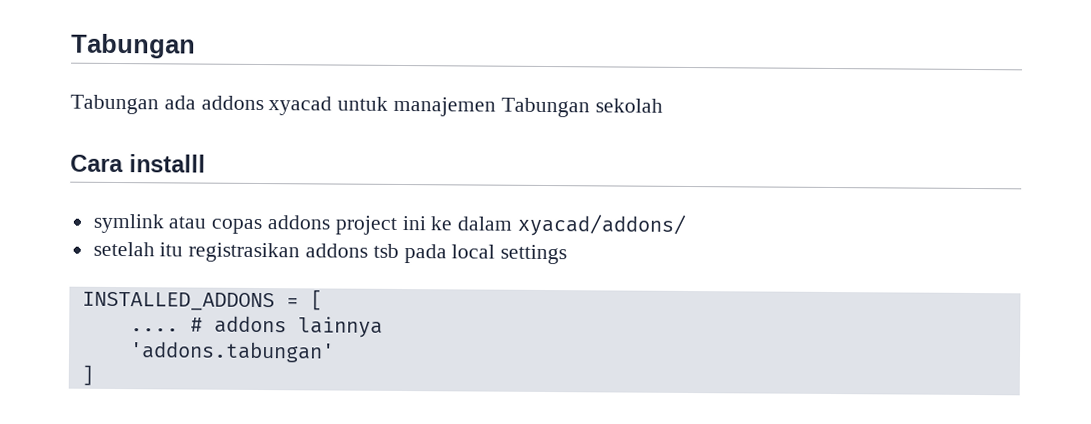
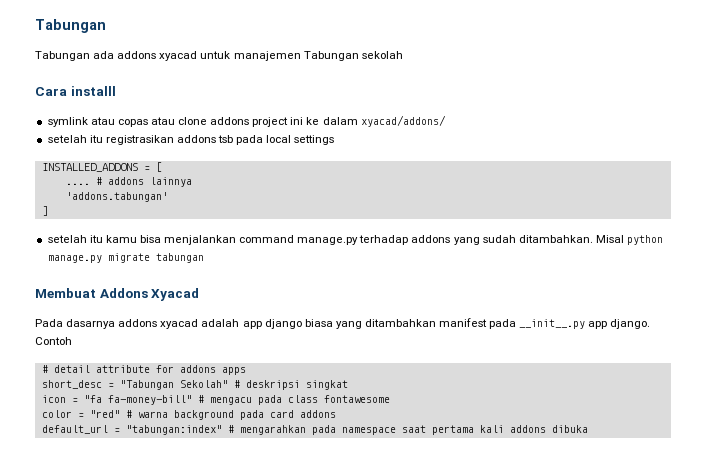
(263, 226) none -> [150,117,208,125] atau clone
(94, 375) none -> [47,235,664,245] [47,253,204,263] [35,288,200,301] [35,318,651,329] [35,337,72,345] [41,365,246,375] [41,380,348,390] [41,395,390,405] [41,410,336,420] [41,425,588,435] // setelah itu kamu bisa menjalankan command manage.py terhadap addons yang sudah ditambahkan. Misal python manage.py migrate tabungan // Membuat Addons Xyacad // Pada dasarnya addons xyacad adalah app django biasa yang ditambahkan manifest pada __init__.py app django. Contoh // # detail attribute for addons apps // short_desc = "Tabungan Sekolah" # deskripsi singkat // icon = "fa fa-money-bill" # mengacu pada class fontawesome // color = "red" # warna background pada card addons // default_url = "tabungan:index" # mengarahkan pada namespace saat pertama kali addons dibuka

